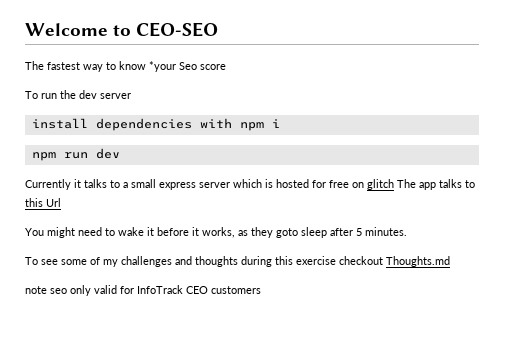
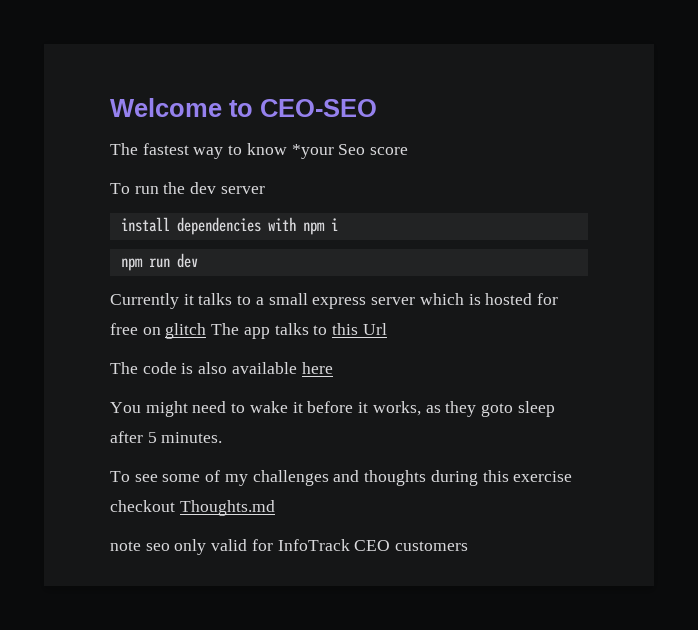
(61, 202) none -> [110,362,333,374] // The code is also available here

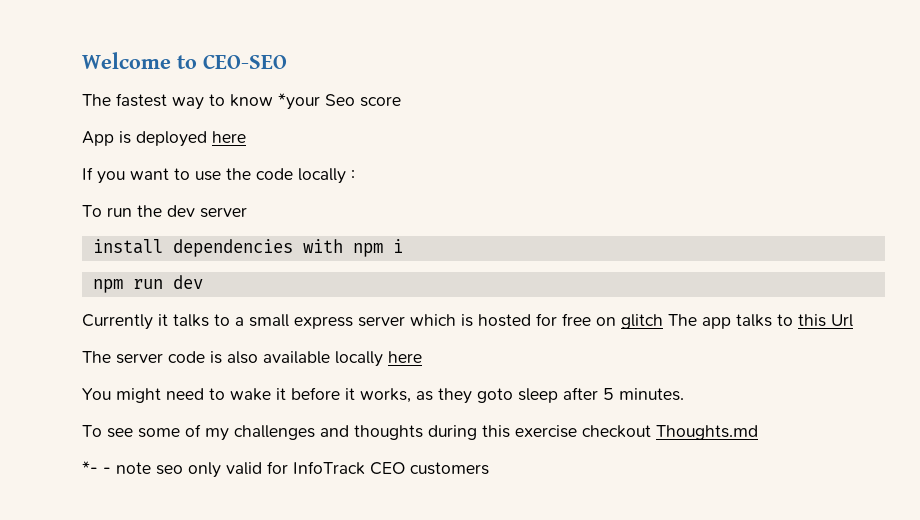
(409, 151) none -> [82,131,246,147] [82,167,355,184] // App is deployed here // If you want to use the code locally :
(138, 368) none -> [116,353,163,364] server
(297, 368) none -> [335,351,383,367] locally
(275, 508) none -> [82,461,111,474] *- -

